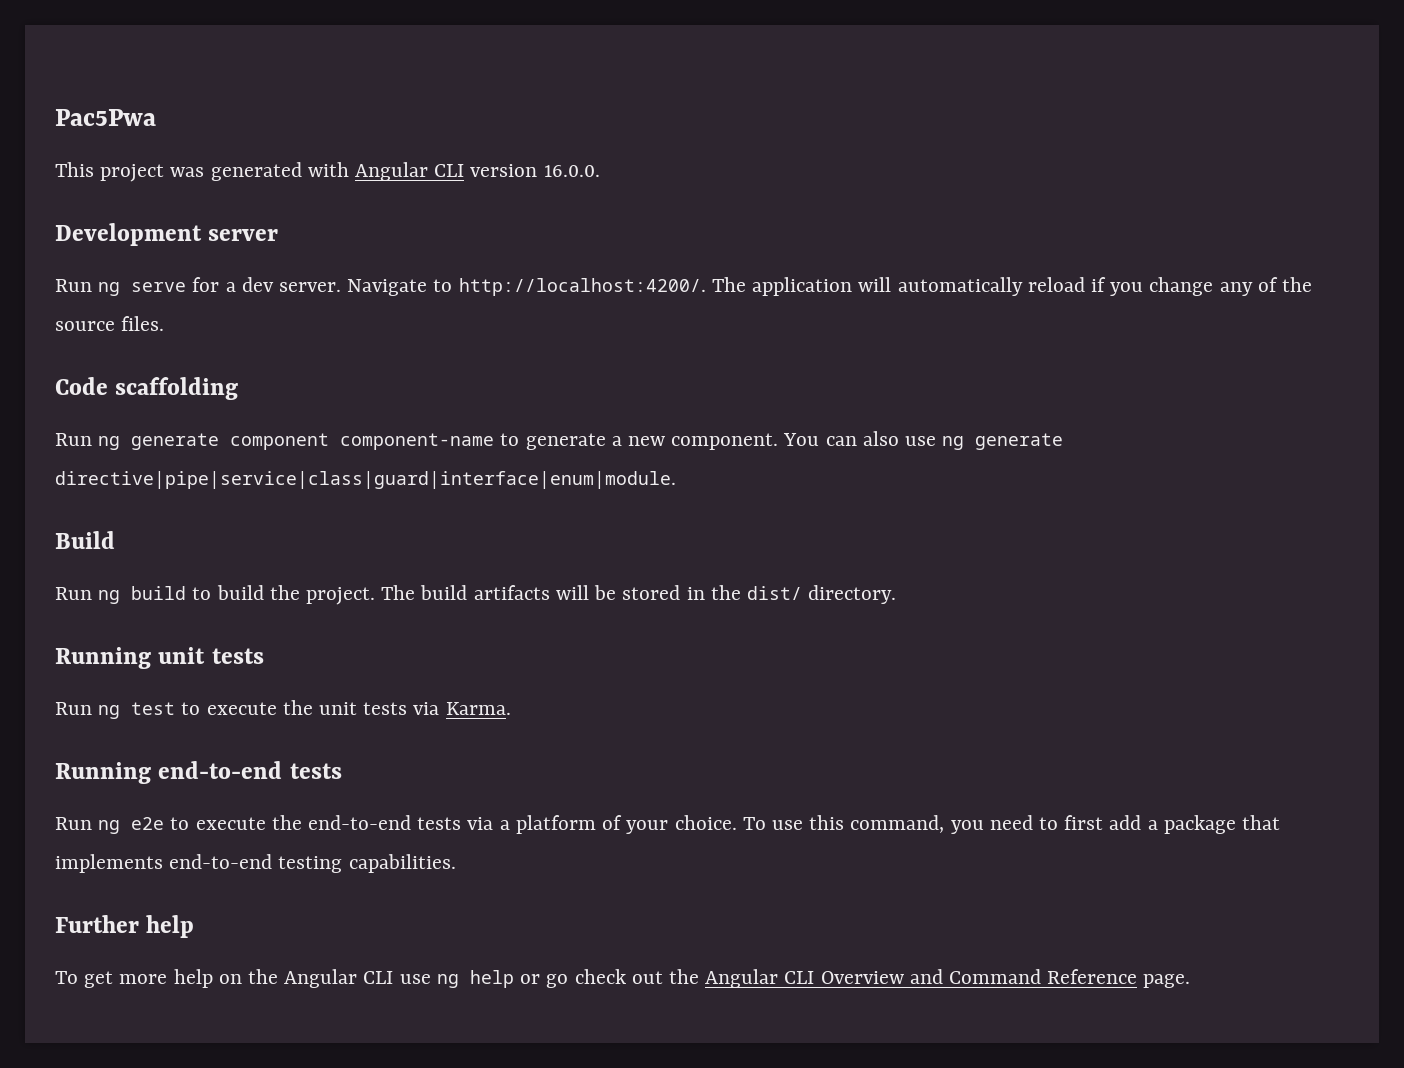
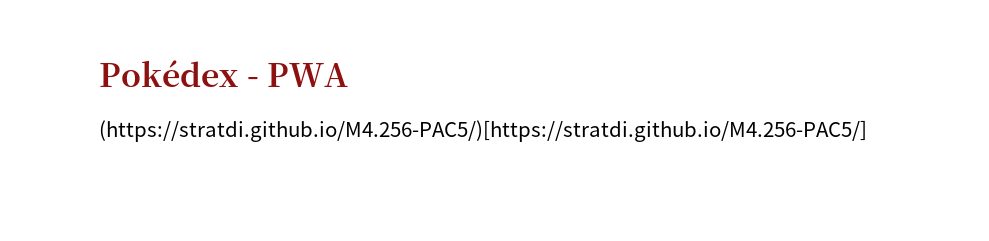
[55,109,156,126] [55,162,600,182] [55,223,279,246] [55,277,1312,296] [55,316,165,331] [55,377,239,400] [55,431,1064,450] [55,471,676,489] [55,531,115,549] [55,585,897,605] [55,647,264,669] [55,700,511,719] [55,761,342,784] [55,815,1281,834] [55,854,456,873] [55,915,195,938] [55,969,1191,988] Pac5Pwa // This project was generated with Angular CLI version 16.0.0. // Development server // Run ng serve for a dev server. Navigate to http://localhost:4200/. The application will automatically reload if you change any of the source files. // Code scaffolding // Run ng generate component component-name to generate a new component. You can also use ng generate directive|pipe|service|class|guard|interface|enum|module. // Build // Run ng build to build the project. The build artifacts will be stored in the dist/ directory. // Running unit tests // Run ng test to execute the unit tests via Karma. // Running end-to-end tests // Run ng e2e to execute the end-to-end tests via a platform of your choice. To use this command, you need to first add a package that implements end-to-end testing capabilities. // Further help // To get more help on the Angular CLI use ng help or go check out the Angular CLI Overview and Command Reference page. -> [99,60,349,87] [99,120,867,142] Pokédex - PWA // (https://stratdi.github.io/M4.256-PAC5/)[https://stratdi.github.io/M4.256-PAC5/]

